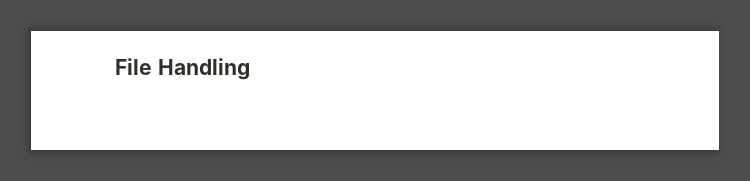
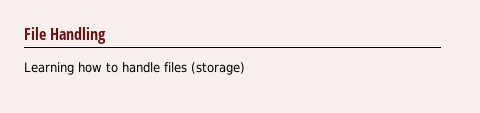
(250, 69) none -> [24,62,245,75] // Learning how to handle files (storage)

